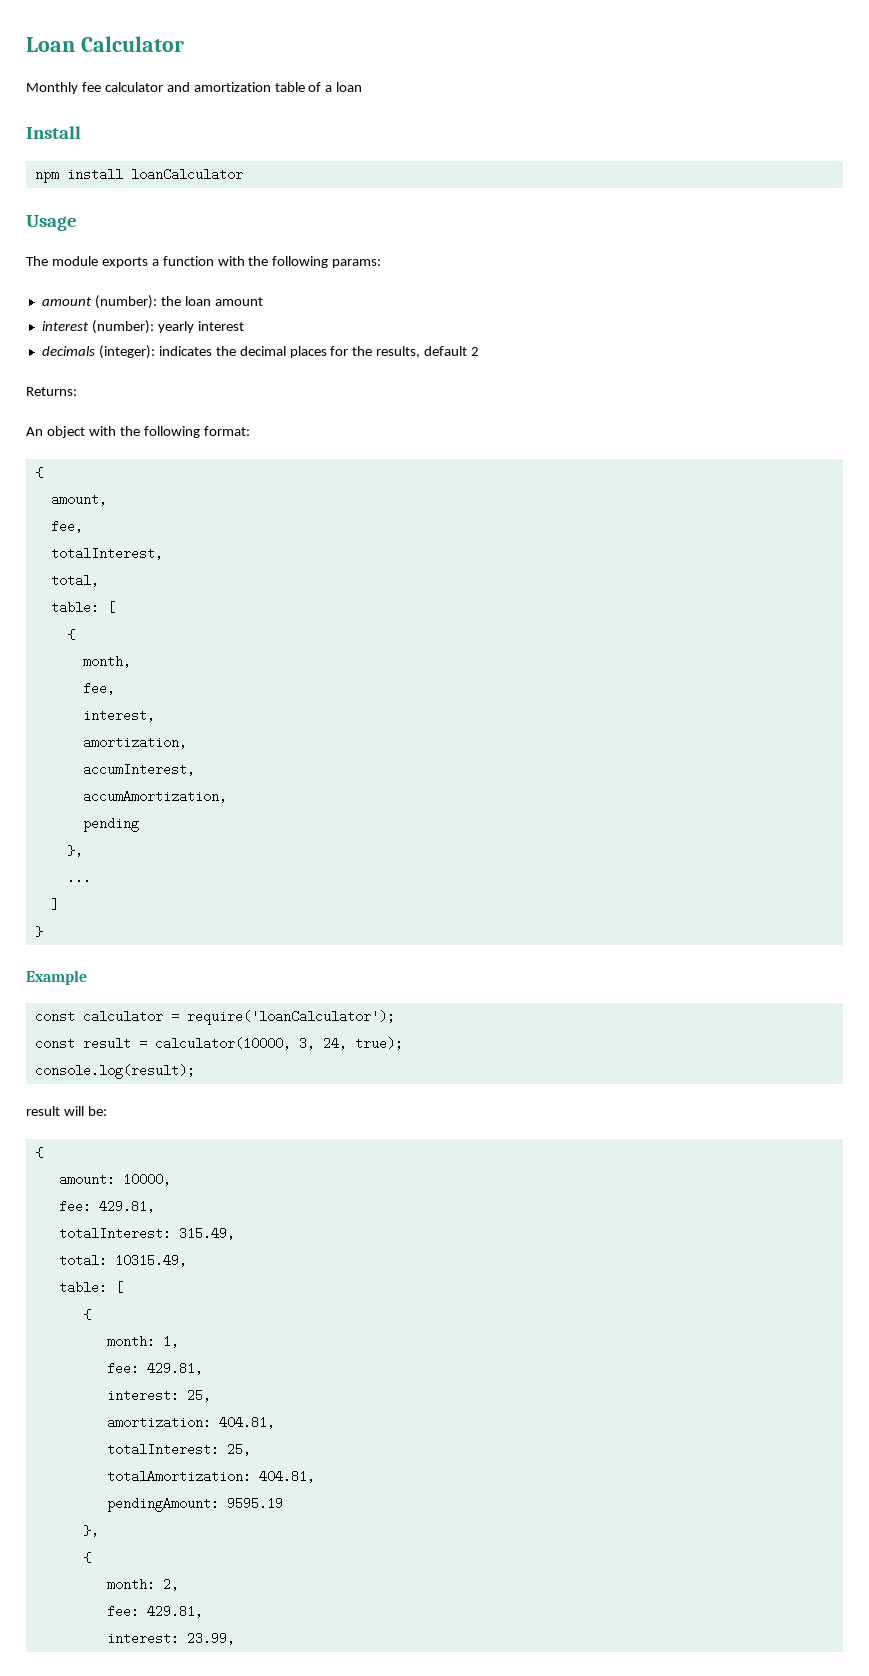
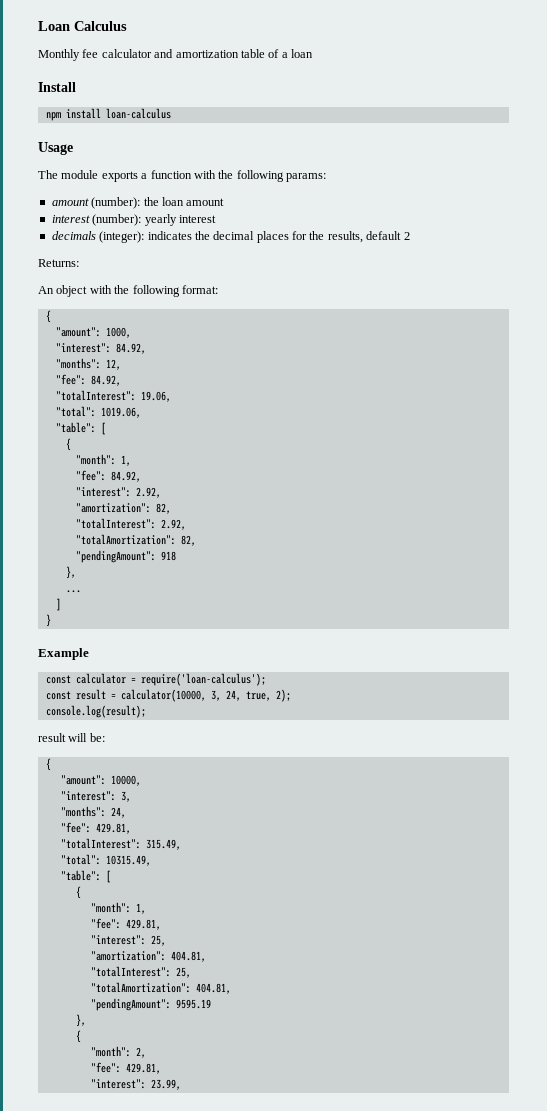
[80,36,184,52] Calculator -> [74,21,127,31] Calculus
[130,168,243,181] loanCalculator -> [105,108,171,119] loan-calculus
[50,493,107,506] [50,520,83,533] [50,547,163,560] [50,574,99,587] [50,601,115,614] [66,629,75,640] [82,655,131,668] [82,682,115,695] [82,709,155,722] [82,736,187,749] [82,763,195,776] [82,790,227,803] [82,817,139,832] amount, // fee, // totalInterest, // total, // table: [ // { // month, // fee, // interest, // amortization, // accumInterest, // accumAmortization, // pending -> [55,327,131,338] [55,343,146,354] [55,358,121,370] [55,374,121,386] [55,390,171,402] [55,406,141,418] [55,422,106,435] [65,438,71,451] [75,454,131,466] [75,470,141,482] [75,487,161,498] [75,503,171,514] [75,518,186,530] [75,534,196,546] [75,550,176,563] "amount": 1000, // "interest": 84.92, // "months": 12, // "fee": 84.92, // "totalInterest": 19.06, // "total": 1019.06, // "table": [ // { // "month": 1, // "fee": 84.92, // "interest": 2.92, // "amortization": 82, // "totalInterest": 2.92, // "totalAmortization": 82, // "pendingAmount": 918
[186,1010,395,1025] require('loanCalculator'); -> [140,673,266,686] require('loan-calculus');
[354,1037,403,1050] true); -> [245,689,291,702] true, 2);
[58,1173,115,1186] amount: -> [60,775,106,785] "amount":
[58,1200,155,1213] [58,1227,171,1240] fee: 429.81, // totalInterest: -> [60,791,131,802] [60,806,126,818] [60,822,131,834] [60,838,141,849] "interest": 3, // "months": 24, // "fee": 429.81, // "totalInterest":
[58,1254,107,1267] total: -> [60,854,101,865] "total":
[58,1281,123,1294] [82,1309,91,1320] [106,1335,179,1348] [106,1362,203,1375] [106,1389,211,1402] [106,1416,275,1429] [106,1443,251,1456] [106,1470,315,1483] [106,1497,219,1512] table: [ // { // month: 1, // fee: 429.81, // interest: 25, // amortization: 404.81, // totalInterest: 25, // totalAmortization: 404.81, // pendingAmount: -> [60,870,111,883] [75,886,81,899] [90,902,146,914] [90,918,161,930] [90,935,166,946] [90,951,206,962] [90,966,191,978] [90,982,231,994] [90,998,171,1011] "table": [ // { // "month": 1, // "fee": 429.81, // "interest": 25, // "amortization": 404.81, // "totalInterest": 25, // "totalAmortization": 404.81, // "pendingAmount":
[106,1578,155,1591] month: -> [90,1046,131,1057] "month":
[106,1605,203,1618] [106,1632,179,1645] fee: 429.81, // interest: -> [90,1062,161,1074] [90,1079,146,1089] "fee": 429.81, // "interest":

